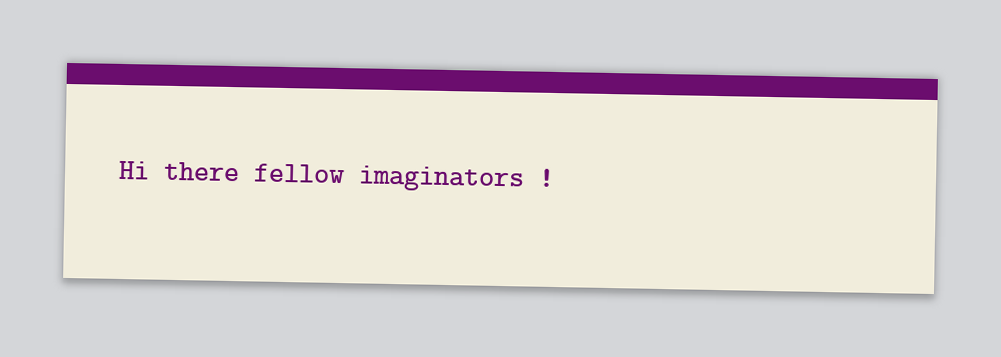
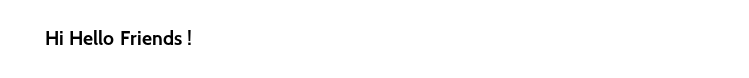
[163,161,525,193] there fellow imaginators -> [69,30,182,45] Hello Friends

